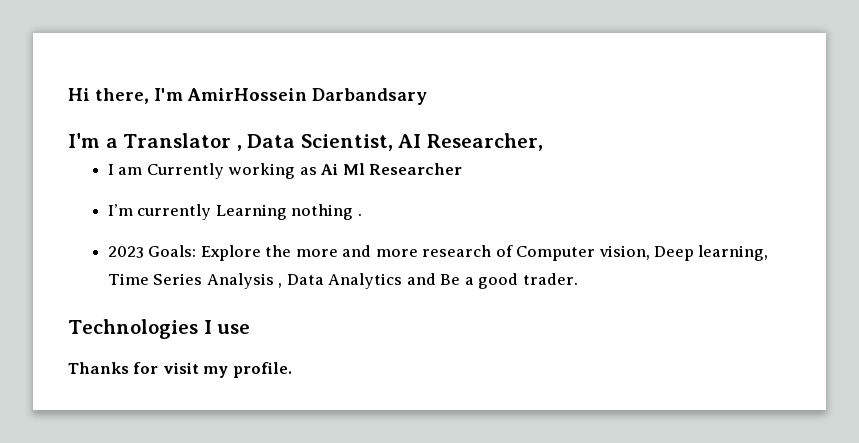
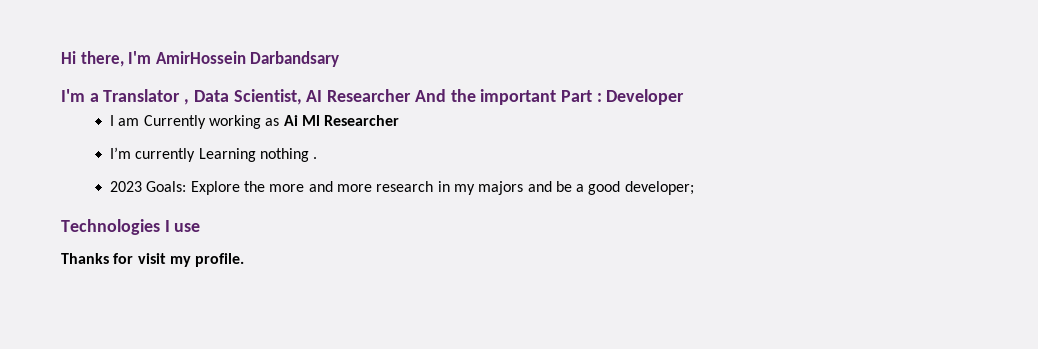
[426,133,543,151] Researcher, -> [327,89,685,105] Researcher And the important Part : Developer
[495,245,769,261] [108,273,461,289] of Computer vision, Deep learning, Time Series Analysis , Data Analytics and Be -> [437,181,572,195] in my majors and be
[522,273,578,285] trader. -> [624,181,694,195] developer;

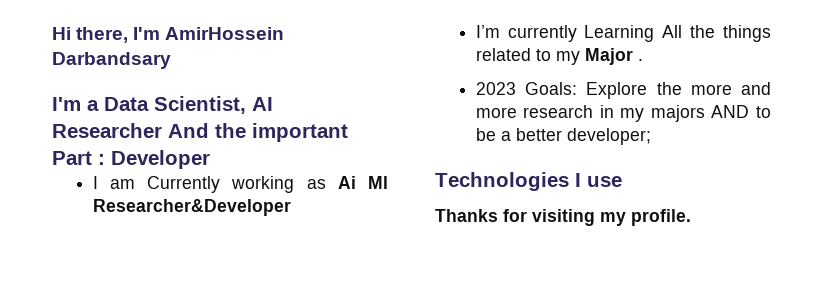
[103,89,190,105] Translator , -> (99, 105) none
[324,115,400,126] Researcher -> [92,199,291,216] Researcher&Developer
[259,148,309,162] nothing -> [662,25,771,42] [475,48,633,65] All the things related to my Major
[527,181,552,192] and -> [711,105,771,118] AND to
[588,181,621,195] good -> [515,128,562,141] better
[137,253,166,264] visit -> [532,209,595,226] visiting

